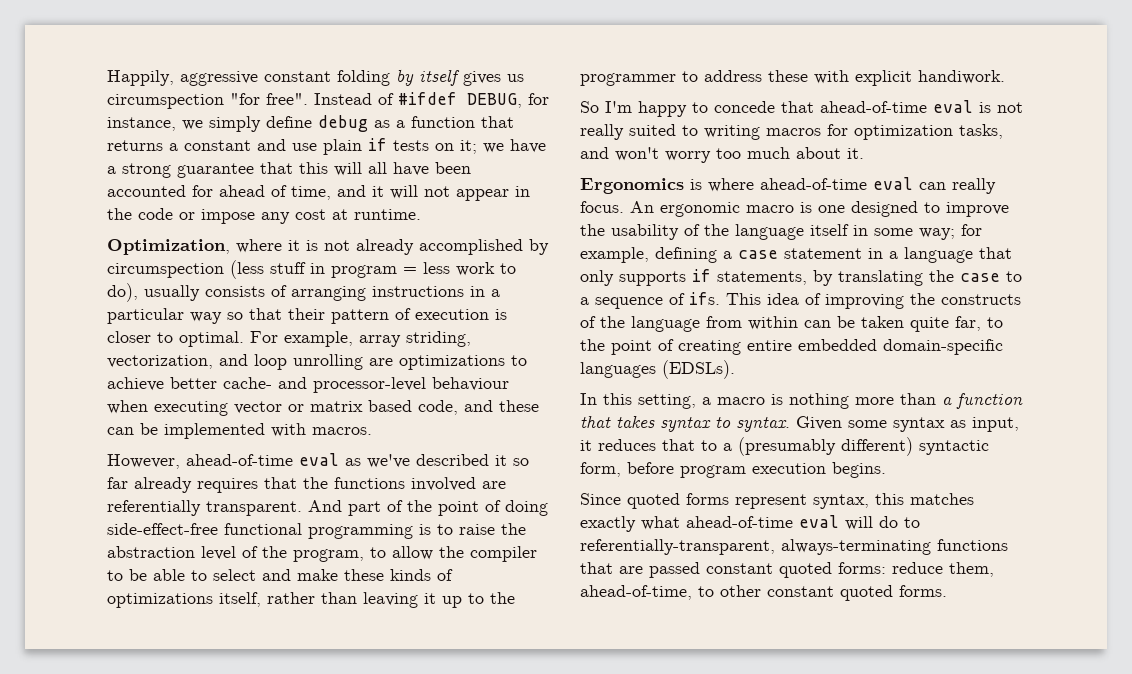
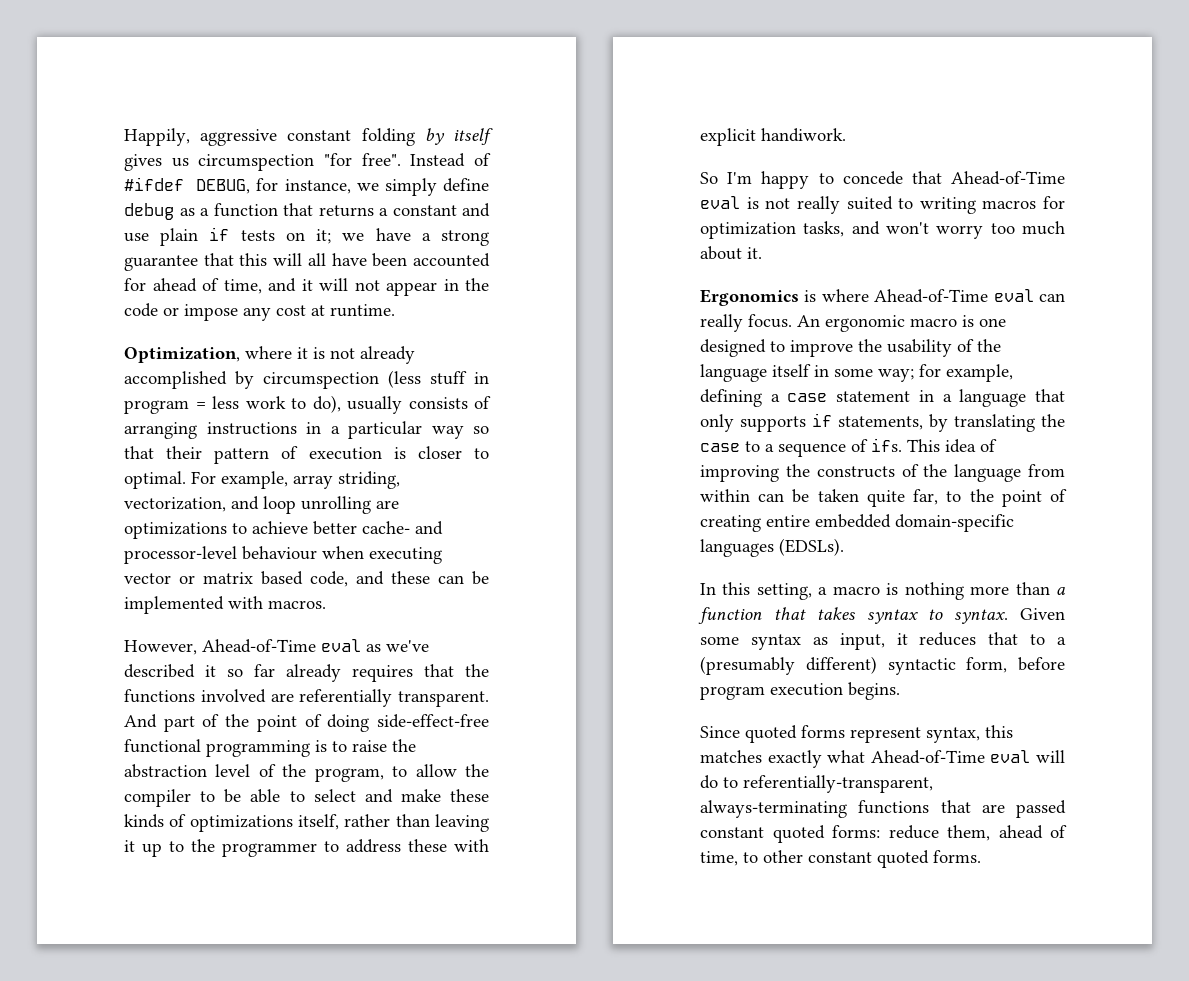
[186,454,293,466] ahead-of-time -> [202,639,316,653] Ahead-of-Time
[820,101,927,113] ahead-of-time -> [951,171,1065,185] Ahead-of-Time
[760,178,867,190] ahead-of-time -> [874,289,989,303] Ahead-of-Time
[686,516,793,528] ahead-of-time -> [870,750,985,764] Ahead-of-Time
[580,585,692,600] ahead-of-time, -> [998,825,1067,839] [700,851,738,866] ahead of time,

